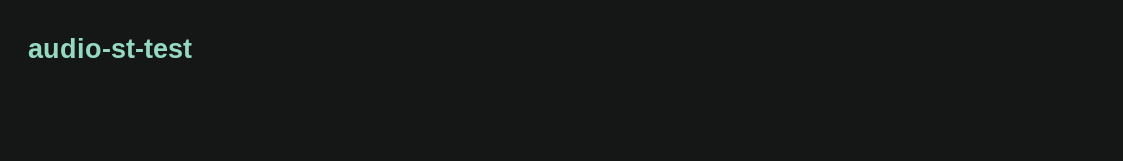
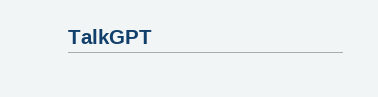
[28,38,192,58] audio-st-test -> [68,29,152,44] TalkGPT

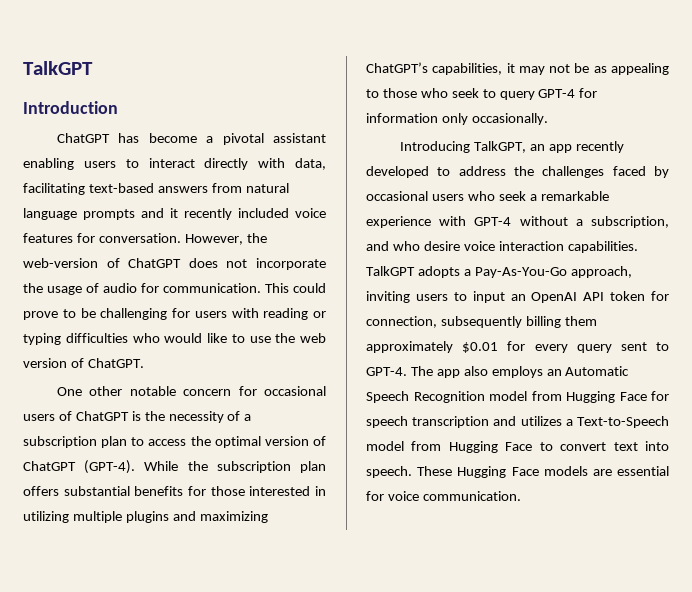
[68,29,152,44] TalkGPT -> [23,61,93,75] [23,101,118,114] [56,133,326,145] [23,158,326,170] [23,183,289,195] [23,208,326,220] [23,233,267,245] [23,258,326,270] [23,283,326,295] [23,308,326,320] [23,333,326,345] [23,358,144,368] [56,386,326,396] [23,411,252,423] [23,436,327,448] [23,460,326,474] [23,486,326,496] [23,511,268,523] [366,62,669,75] [366,88,598,100] [366,113,548,125] [399,141,624,153] [366,166,669,178] [366,191,609,201] [366,216,669,228] [366,241,638,253] [366,266,632,278] [366,291,669,303] [366,316,597,328] [366,341,669,353] [366,366,630,378] [366,391,669,403] [366,416,669,428] [366,441,670,453] [366,466,669,478] [366,491,521,501] TalkGPT // Introduction // ChatGPT has become a pivotal assistant enabling users to interact directly with data, facilitating text-based answers from natural language prompts and it recently included voice features for conversation. However, the web-version of ChatGPT does not incorporate the usage of audio for communication. This could prove to be challenging for users with reading or typing difficulties who would like to use the web version of ChatGPT. // One other notable concern for occasional users of ChatGPT is the necessity of a subscription plan to access the optimal version of ChatGPT (GPT-4). While the subscription plan offers substantial benefits for those interested in utilizing multiple plugins and maximizing ChatGPT’s capabilities, it may not be as appealing to those who seek to query GPT-4 for information only occasionally. // Introducing TalkGPT, an app recently developed to address the challenges faced by occasional users who seek a remarkable experience with GPT-4 without a subscription, and who desire voice interaction capabilities. TalkGPT adopts a Pay-As-You-Go approach, inviting users to input an OpenAI API token for connection, subsequently billing them approximately $0.01 for every query sent to GPT-4. The app also employs an Automatic Speech Recognition model from Hugging Face for speech transcription and utilizes a Text-to-Speech model from Hugging Face to convert text into speech. These Hugging Face models are essential for voice communication.

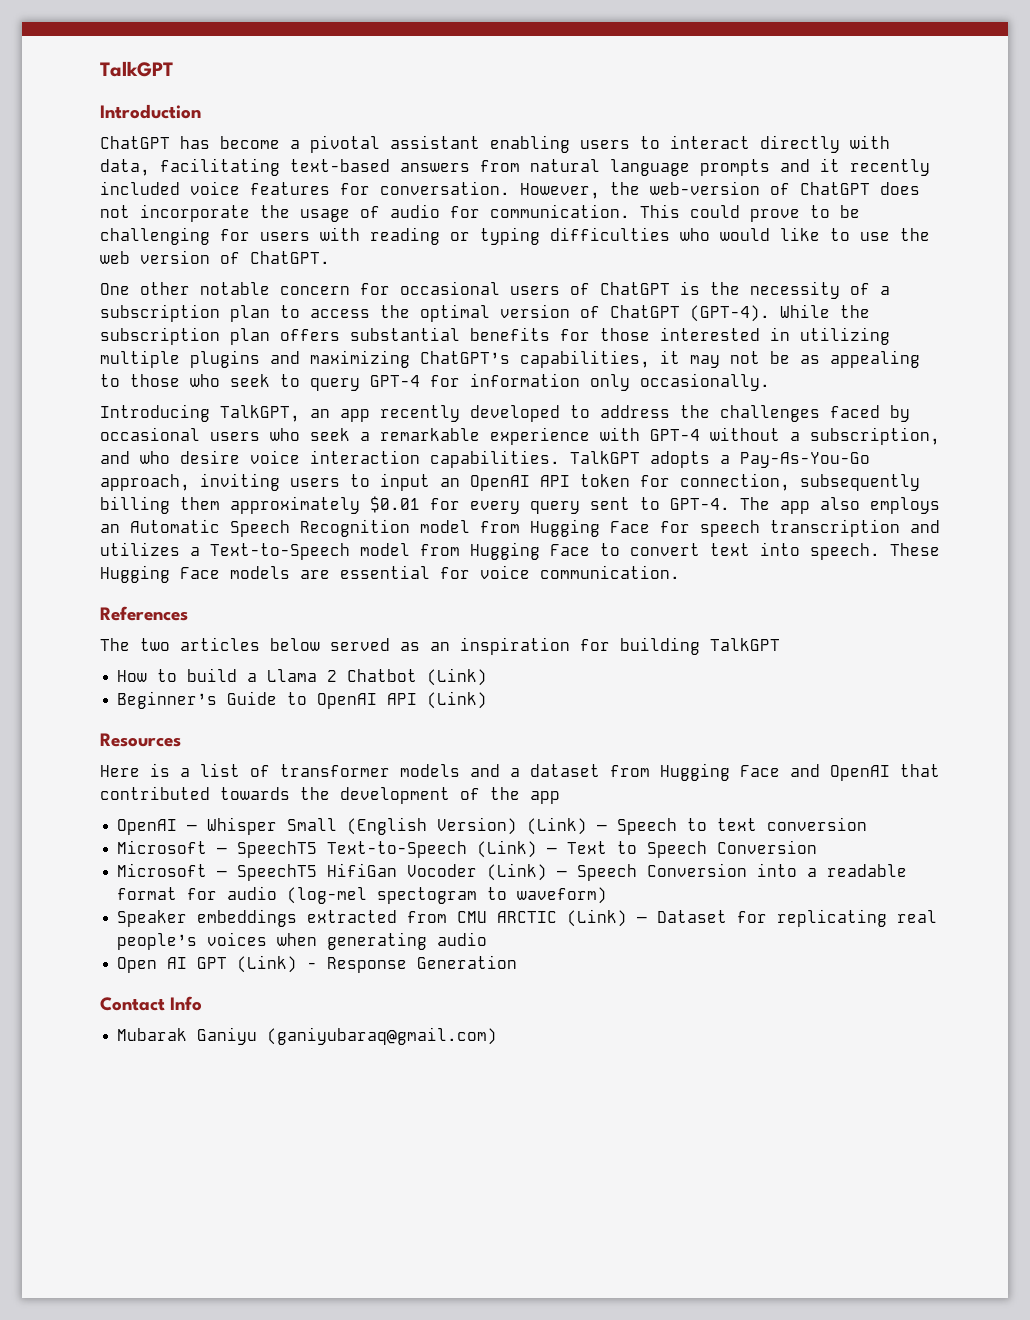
(521, 496) none -> [100,606,188,621] [100,637,780,655] [117,668,488,686] [117,691,488,709] [100,733,181,747] [100,763,940,781] [100,786,560,804] [117,817,868,835] [117,840,818,858] [117,863,908,881] [117,886,608,904] [117,909,938,927] [117,932,488,950] [117,955,518,973] [100,996,203,1011] [117,1027,498,1045] // References // The two articles below served as an inspiration for building TalkGPT // How to build a Llama 2 Chatbot (Link) // Beginner’s Guide to OpenAI API (Link) // Resources // Here is a list of transformer models and a dataset from Hugging Face and OpenAI that contributed towards the development of the app // OpenAI — Whisper Small (English Version) (Link) — Speech to text conversion // Microsoft — SpeechT5 Text-to-Speech (Link) — Text to Speech Conversion // Microsoft — SpeechT5 HifiGan Vocoder (Link) — Speech Conversion into a readable format for audio (log-mel spectogram to waveform) // Speaker embeddings extracted from CMU ARCTIC (Link) — Dataset for replicating real people’s voices when generating audio // Open AI GPT (Link) - Response Generation // Contact Info // Mubarak Ganiyu (ganiyubaraq@gmail.com)

